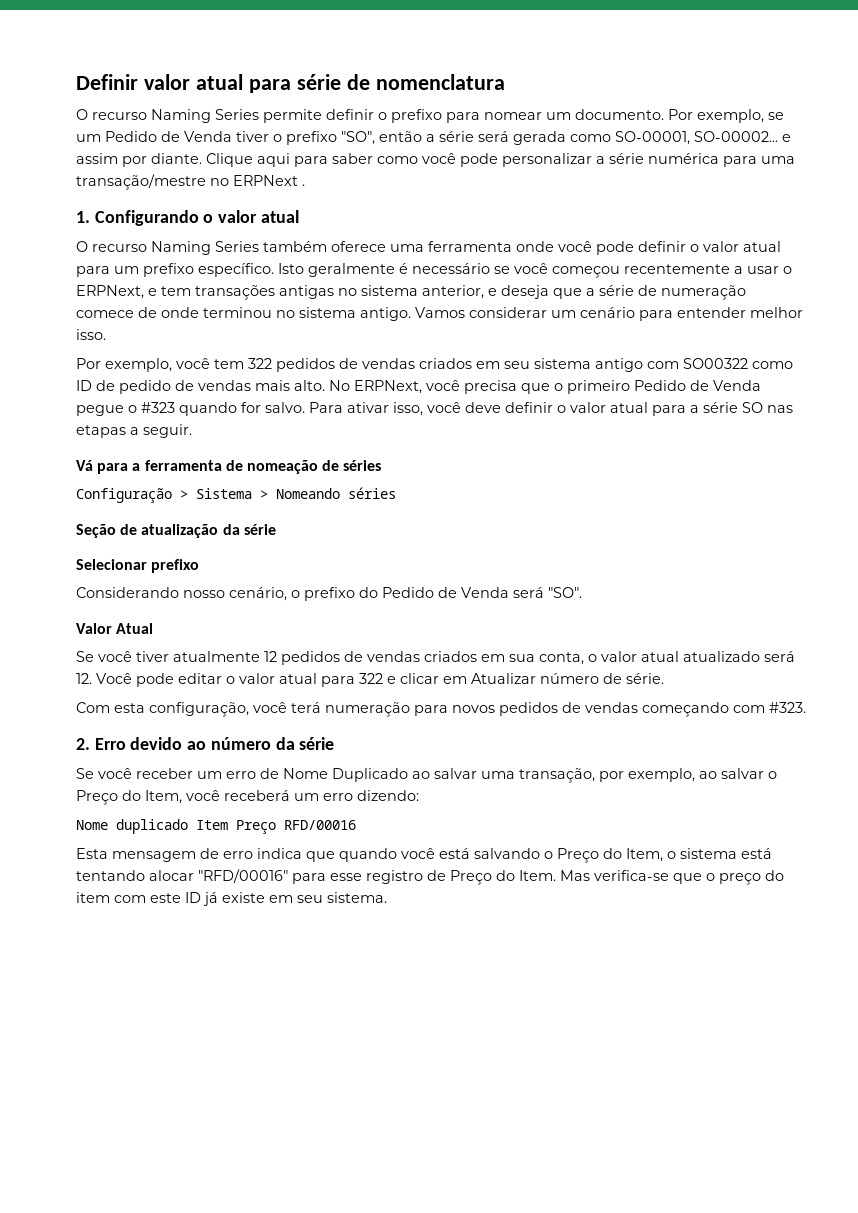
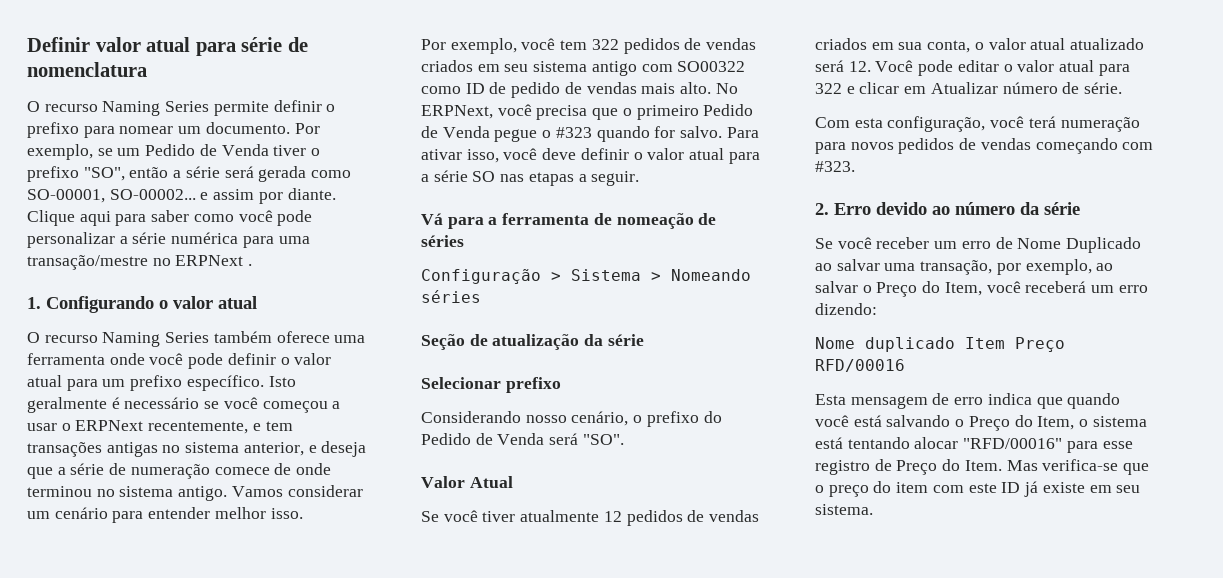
[624,264,730,274] recentemente -> (328, 407) none
[76,285,144,299] ERPNext, -> [75,420,249,434] ERPNext recentemente,

